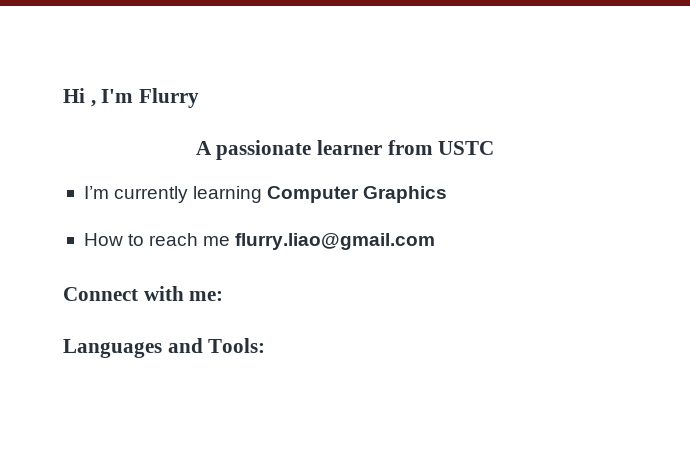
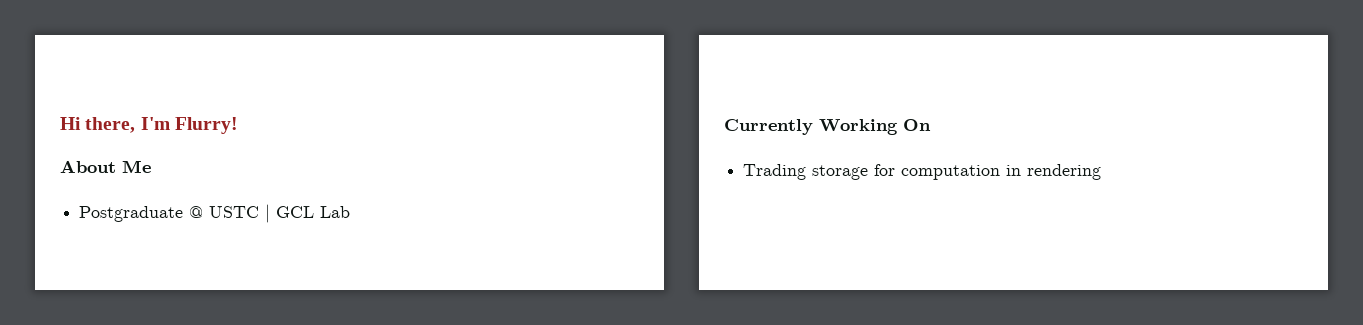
[90,88,200,108] [195,140,495,160] [83,186,448,203] [83,233,436,250] [63,286,224,301] [63,338,266,358] , I'm Flurry // A passionate learner from USTC // I’m currently learning Computer Graphics // How to reach me flurry.liao@gmail.com // Connect with me: // Languages and Tools: -> [85,117,238,134] [60,160,151,173] [79,204,351,223] [724,119,931,135] [743,164,1102,180] there, I'm Flurry! // About Me // Postgraduate @ USTC | GCL Lab // Currently Working On // Trading storage for computation in rendering

